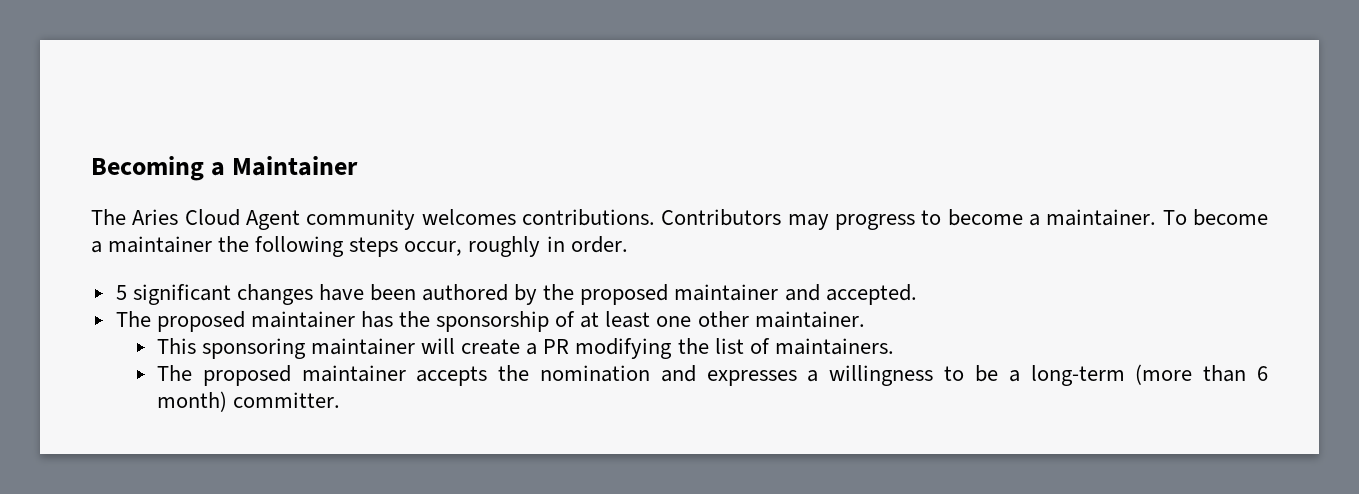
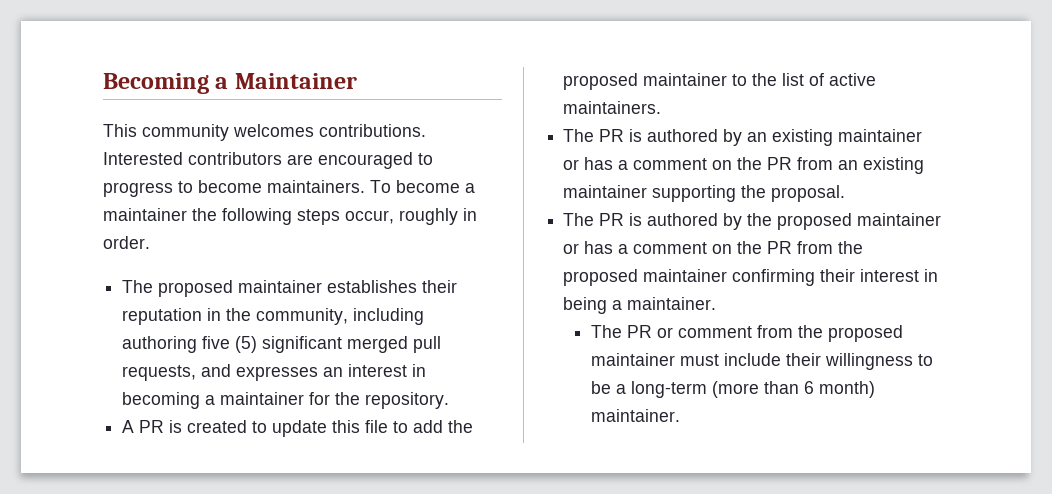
[91,209,829,230] The Aries Cloud Agent community welcomes contributions. Contributors may -> [103,124,426,141] [103,152,433,169] This community welcomes contributions. Interested contributors are encouraged to
[1029,209,1157,226] a maintainer. -> [267,180,365,193] maintainers.
[115,284,417,305] 5 significant changes have been -> [122,280,458,297] [122,308,425,325] [122,336,442,353] [122,364,427,381] [122,392,450,409] [122,420,474,437] [563,73,877,90] [563,101,662,114] [563,129,923,146] [563,157,925,174] [563,185,846,202] [563,213,643,226] The proposed maintainer establishes their reputation in the community, including authoring five (5) significant merged pull requests, and expresses an interest in becoming a maintainer for the repository. // A PR is created to update this file to add the proposed maintainer to the list of active maintainers. // The PR is authored by an existing maintainer or has a comment on the PR from an existing maintainer supporting the proposal. // The PR is
[784,284,917,305] [115,311,865,332] [156,338,894,359] [156,365,819,386] and accepted. // The proposed maintainer has the sponsorship of at least one other maintainer. // This sponsoring maintainer will create a PR modifying the list of maintainers. // The proposed maintainer accepts the nomination and expresses a -> [563,241,864,254] [563,269,939,286] [563,297,717,314] [590,325,903,342] [590,353,821,366] or has a comment on the PR from the proposed maintainer confirming their interest in being a maintainer. // The PR or comment from the proposed maintainer must include their
[233,392,341,408] committer. -> [590,409,680,422] maintainer.

